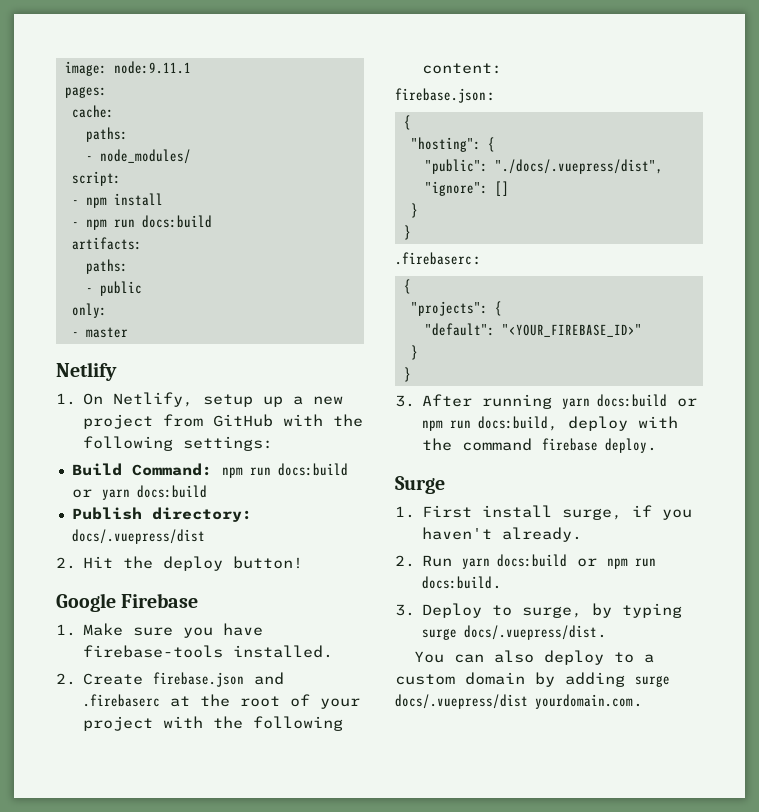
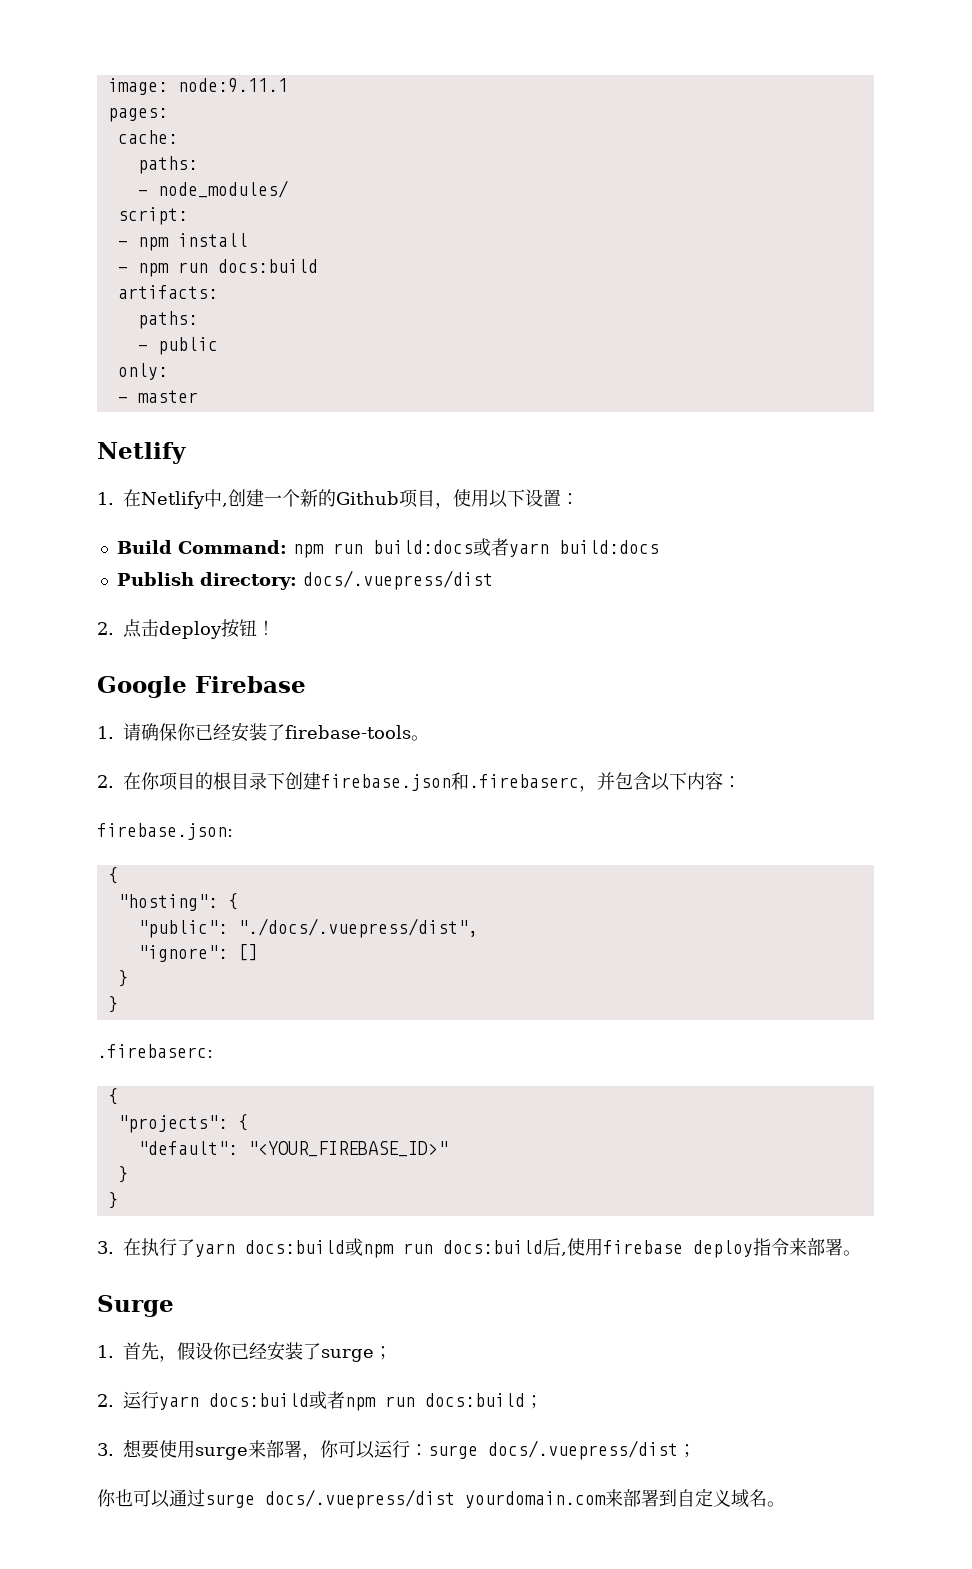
[83,392,344,407] [83,414,364,429] [83,436,274,451] On Netlify, setup up a new project from GitHub with the following settings: -> [123,489,579,509] 在Netlify中,创建一个新的Github项目，使用以下设置：
[277,463,348,476] [71,485,207,500] docs:build or yarn docs:build -> [372,538,659,557] build:docs或者yarn build:docs
[83,556,304,571] Hit the deploy button! -> [123,619,275,639] 点击deploy按钮！
[83,623,264,638] [83,645,334,658] [56,672,285,687] [83,694,361,709] [83,716,344,731] [422,63,503,74] Make sure you have firebase-tools installed. // 2. Create firebase.json and .firebaserc at the root of your project with the following content: -> [123,722,429,742] [97,772,741,792] 请确保你已经安装了firebase-tools。 // 2.在你项目的根目录下创建firebase.json和.firebaserc，并包含以下内容：
[422,394,698,409] [422,416,679,431] [422,438,658,453] [395,476,445,494] [395,505,693,520] [422,527,583,542] [395,554,657,569] [422,576,503,589] [395,603,683,618] [422,625,608,640] [414,650,655,665] [395,672,670,687] [395,694,643,709] After running yarn docs:build or npm run docs:build, deploy with the command firebase deploy. // Surge // 1. First install surge, if you haven't already. // 2. Run yarn docs:build or npm run docs:build. // 3. Deploy to surge, by typing surge docs/.vuepress/dist. // You can also deploy to a custom domain by adding surge docs/.vuepress/dist yourdomain.com. -> [123,1238,861,1258] [97,1295,174,1317] [97,1341,392,1362] [97,1391,543,1411] [97,1439,696,1460] [97,1488,785,1509] 在执行了yarn docs:build或npm run docs:build后,使用firebase deploy指令来部署。 // Surge // 1.首先，假设你已经安装了surge； // 2.运行yarn docs:build或者npm run docs:build； // 3.想要使用surge来部署，你可以运行：surge docs/.vuepress/dist； // 你也可以通过surge docs/.vuepress/dist yourdomain.com来部署到自定义域名。

